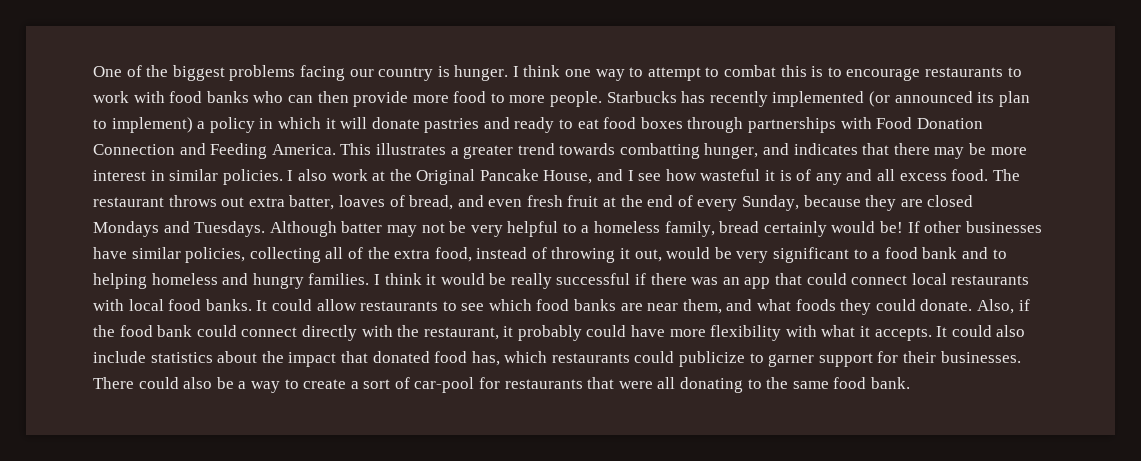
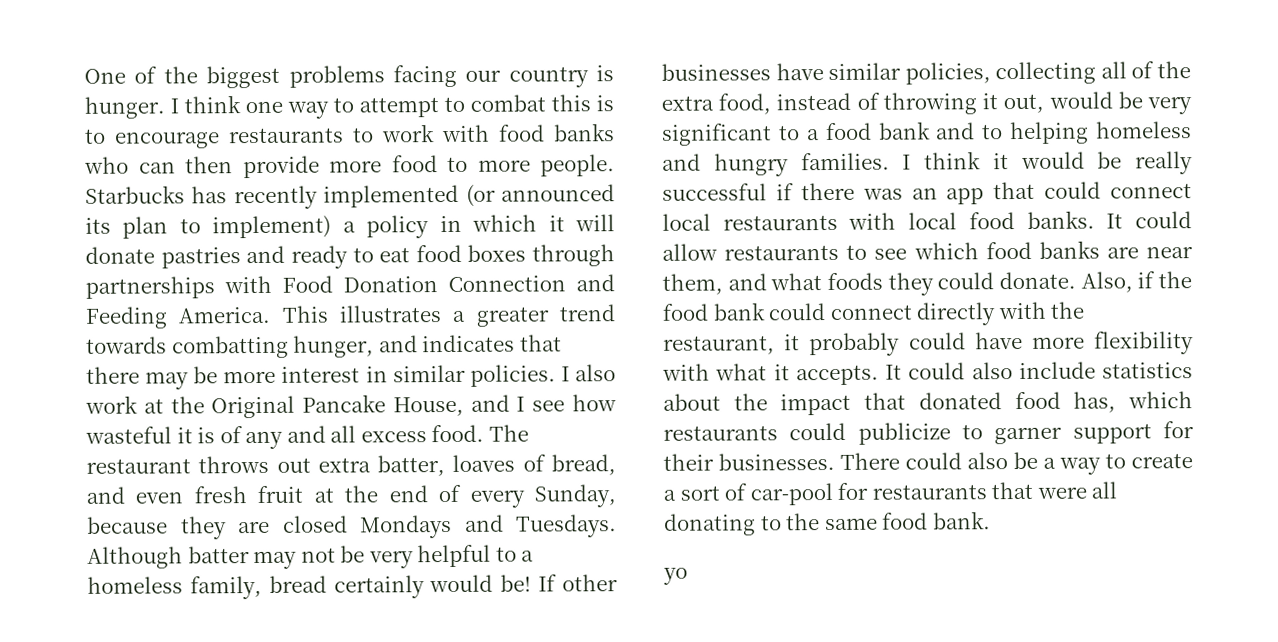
(910, 383) none -> [663,567,688,585] // yo

